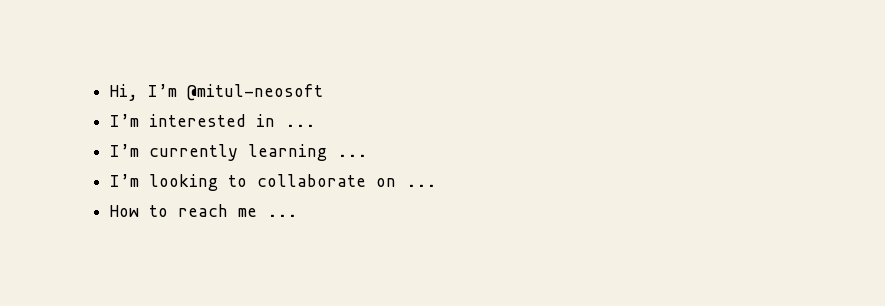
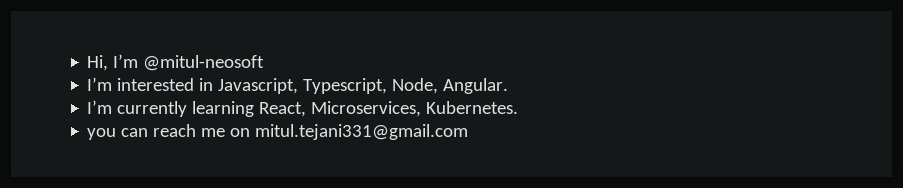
[285,124,316,127] ... -> [218,78,509,94] Javascript, Typescript, Node, Angular.
[337,154,368,157] [110,174,437,191] [110,204,298,217] ... // I’m looking to collaborate on ... // How to reach me ... -> [259,101,519,117] [87,124,469,140] React, Microservices, Kubernetes. // you can reach me on mitul.tejani331@gmail.com

